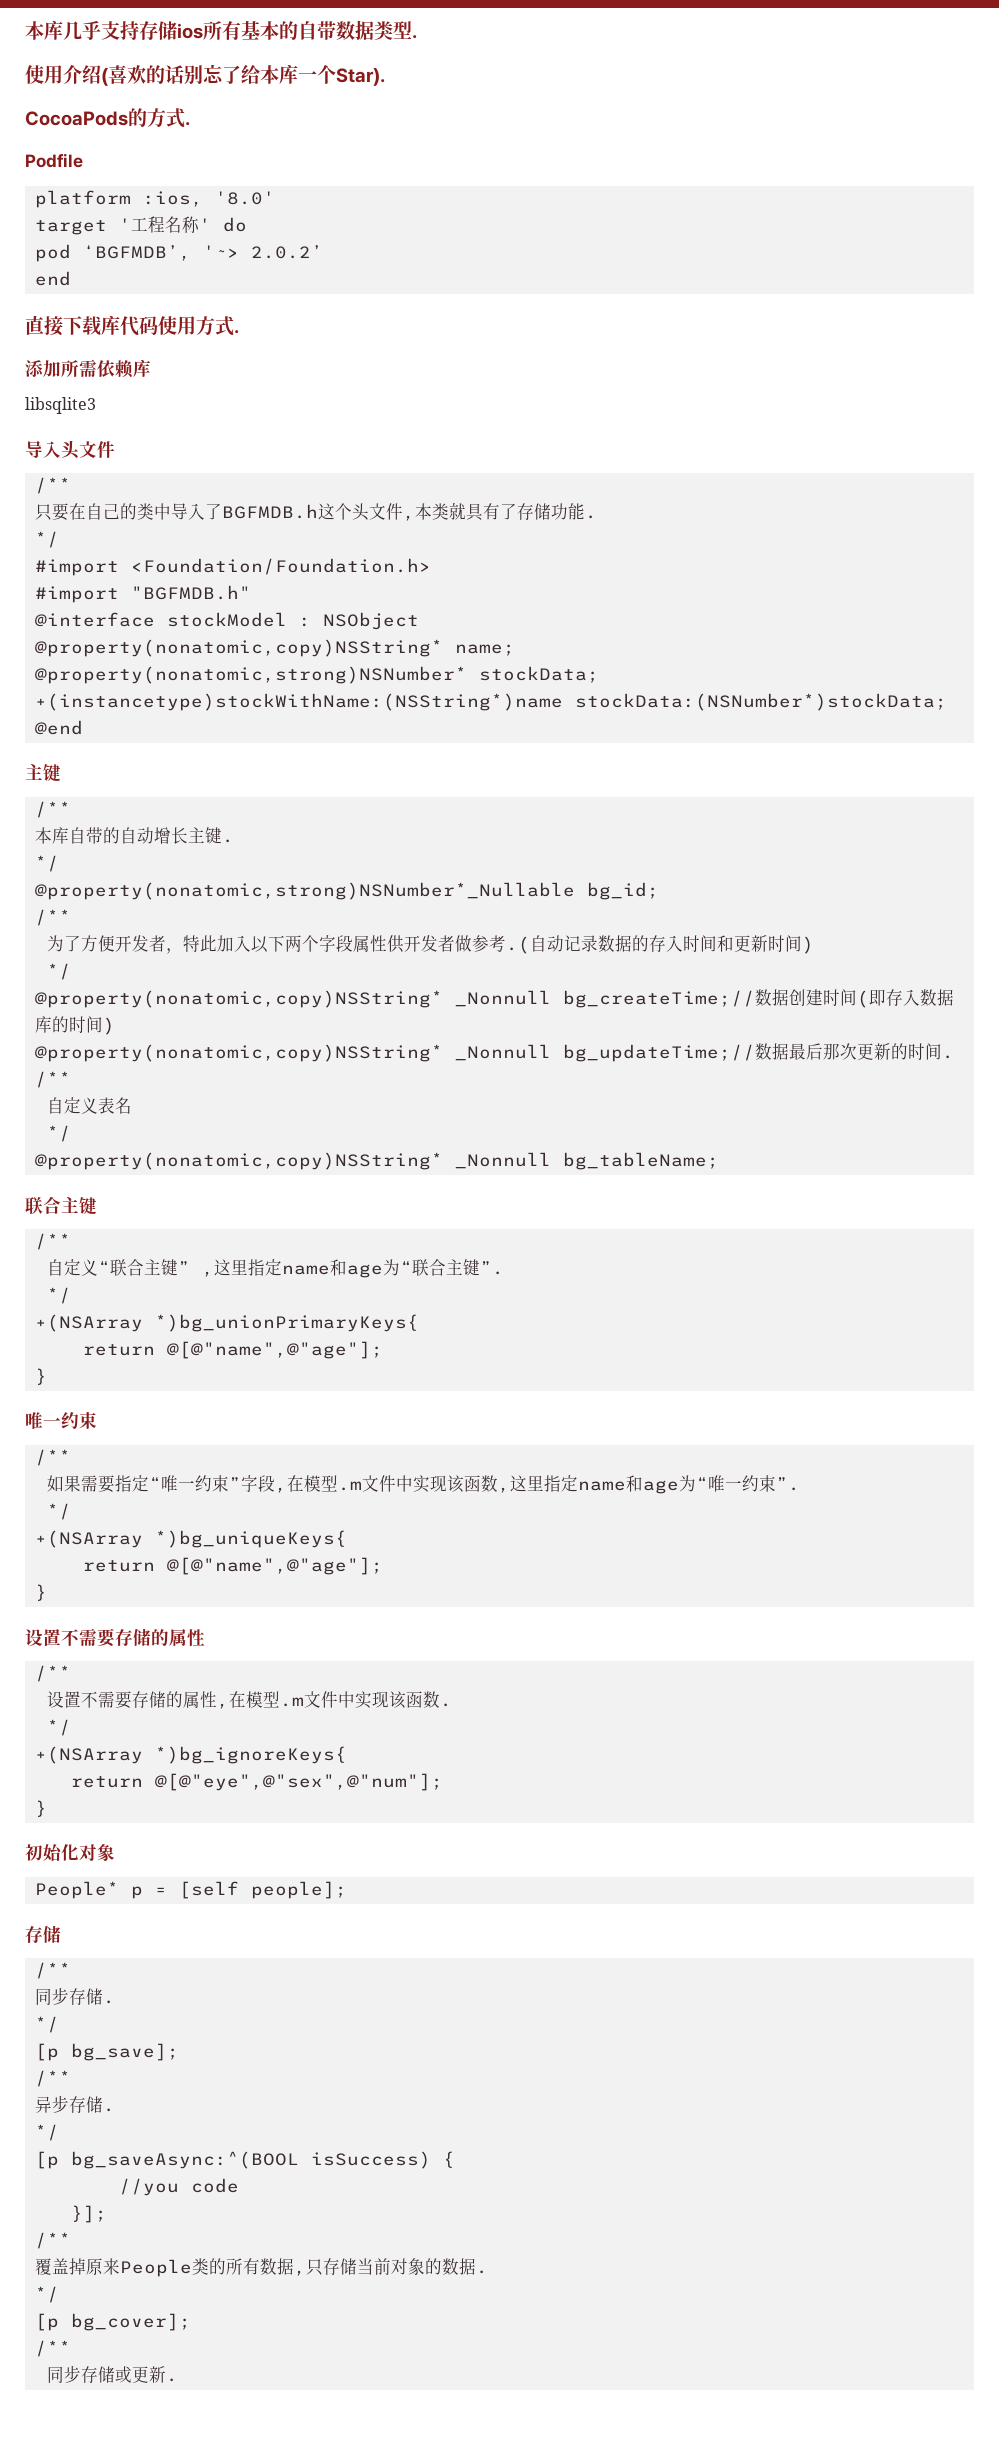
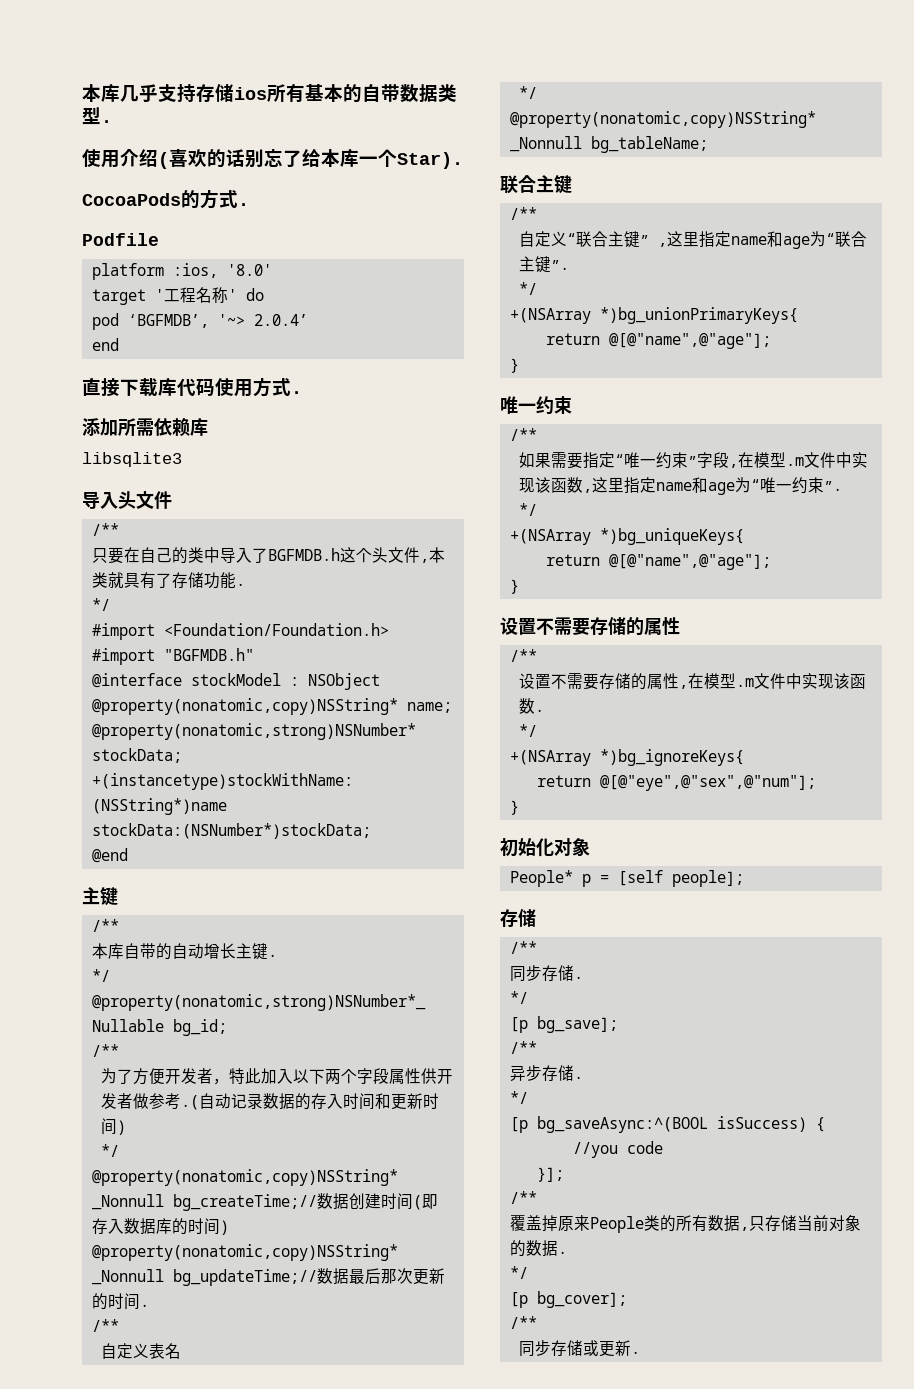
[250,245,323,259] 2.0.2’ -> [254,314,309,326] 2.0.4’

